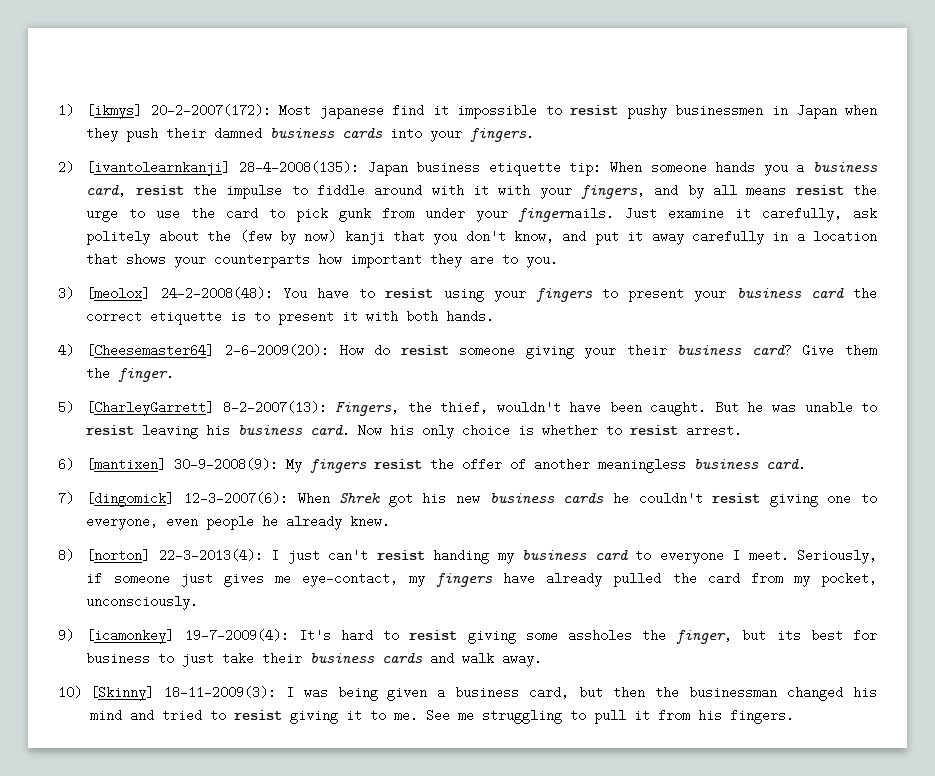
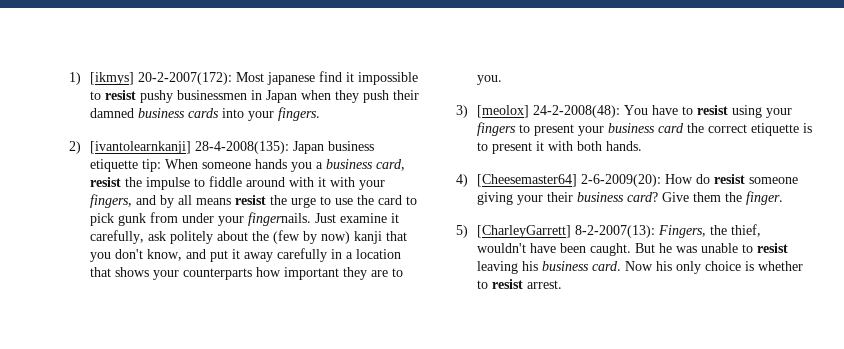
[58,458,807,473] [58,492,878,507] [86,515,391,530] [58,549,877,564] [86,572,878,587] [86,595,199,610] [58,629,878,644] [86,652,543,667] [58,686,877,701] [89,709,794,724] // 6) [mantixen] 30-9-2008(9): My fingers resist the offer of another meaningless business card. // 7) [dingomick] 12-3-2007(6): When Shrek got his new business cards he couldn't resist giving one to everyone, even people he already knew. // 8) [norton] 22-3-2013(4): I just can't resist handing my business card to everyone I meet. Seriously, if someone just gives me eye-contact, my fingers have already pulled the card from my pocket, unconsciously. // 9) [icamonkey] 19-7-2009(4): It's hard to resist giving some assholes the finger, but its best for business to just take their business cards and walk away. // 10) [Skinny] 18-11-2009(3): I was being given a business card, but then the businessman changed his mind and tried to resist giving it to me. See me struggling to pull it from his fingers. -> (562, 284) none

